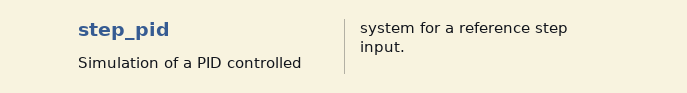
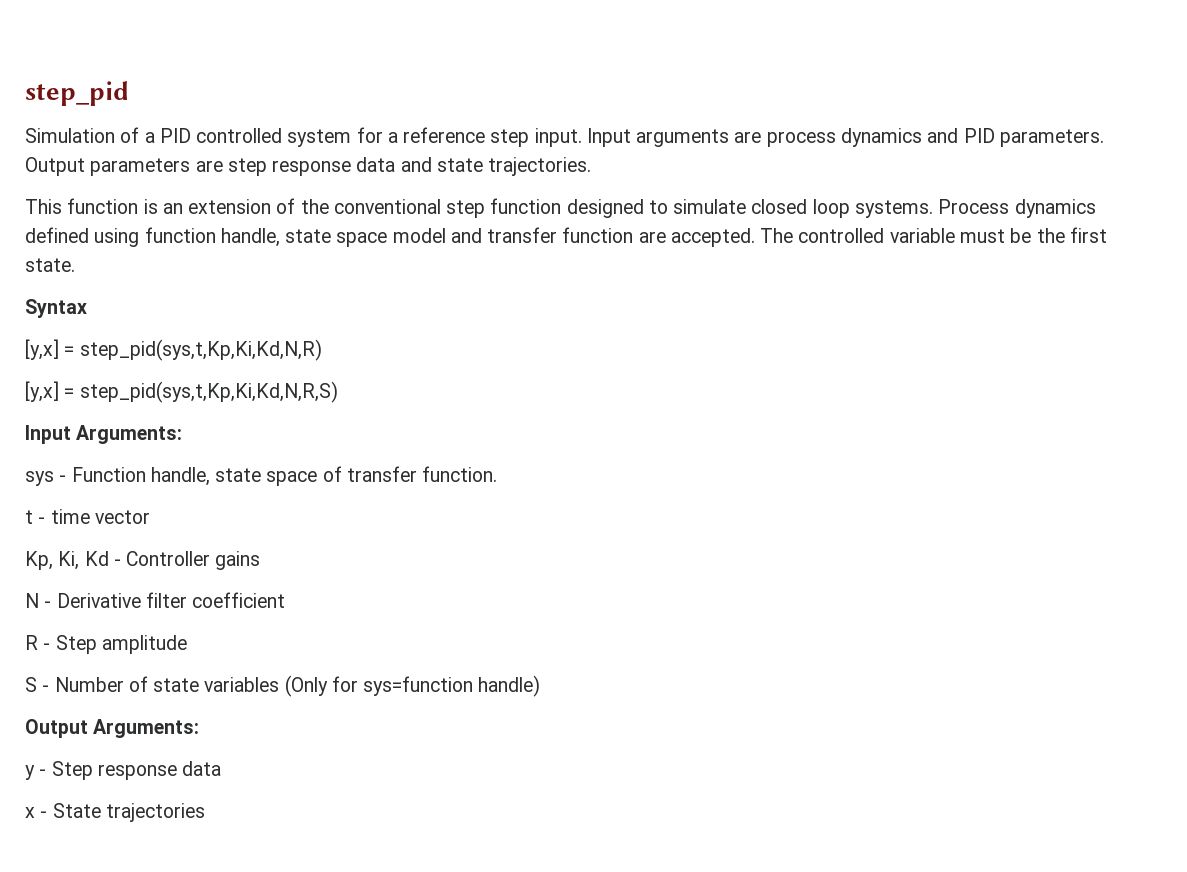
(405, 48) none -> [586,128,1104,147] [25,157,592,176] [25,198,1096,218] [25,227,1107,247] [25,258,75,272] [25,299,87,318] [25,339,322,361] [25,381,338,403] [25,425,183,444] [25,466,498,486] [25,509,150,524] [25,551,261,570] [25,592,286,608] [25,635,187,654] [25,675,541,697] [25,719,200,738] [25,761,222,780] [25,803,205,822] Input arguments are process dynamics and PID parameters. Output parameters are step response data and state trajectories. // This function is an extension of the conventional step function designed to simulate closed loop systems. Process dynamics defined using function handle, state space model and transfer function are accepted. The controlled variable must be the first state. // Syntax // [y,x] = step_pid(sys,t,Kp,Ki,Kd,N,R) // [y,x] = step_pid(sys,t,Kp,Ki,Kd,N,R,S) // Input Arguments: // sys - Function handle, state space of transfer function. // t - time vector // Kp, Ki, Kd - Controller gains // N - Derivative filter coefficient // R - Step amplitude // S - Number of state variables (Only for sys=function handle) // Output Arguments: // y - Step response data // x - State trajectories

